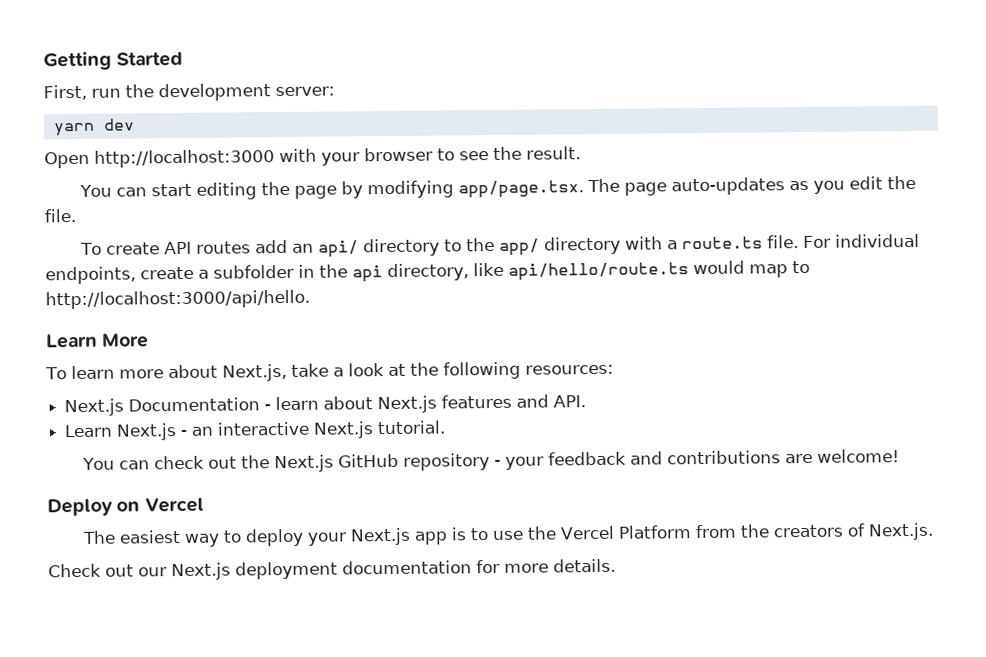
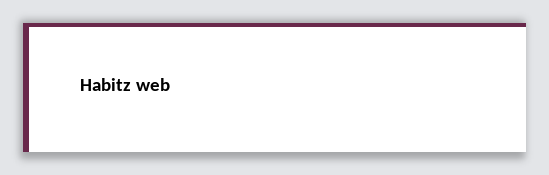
[43,51,184,71] [43,83,335,102] [53,118,135,137] [44,146,581,169] [78,175,916,200] [44,208,76,223] [79,233,920,258] [45,260,810,285] [45,289,310,310] [46,333,150,349] [45,361,614,382] [64,394,587,417] [64,420,447,441] [81,449,900,473] [47,497,204,517] [81,522,934,547] [48,558,616,581] Getting Started // First, run the development server: // yarn dev // Open http://localhost:3000 with your browser to see the result. // You can start editing the page by modifying app/page.tsx. The page auto-updates as you edit the file. // To create API routes add an api/ directory to the app/ directory with a route.ts file. For individual endpoints, create a subfolder in the api directory, like api/hello/route.ts would map to http://localhost:3000/api/hello. // Learn More // To learn more about Next.js, take a look at the following resources: // Next.js Documentation - learn about Next.js features and API. // Learn Next.js - an interactive Next.js tutorial. // You can check out the Next.js GitHub repository - your feedback and contributions are welcome! // Deploy on Vercel // The easiest way to deploy your Next.js app is to use the Vercel Platform from the creators of Next.js. // Check out our Next.js deployment documentation for more details. -> [80,78,170,91] Habitz web

